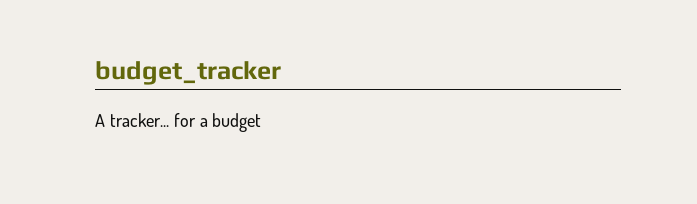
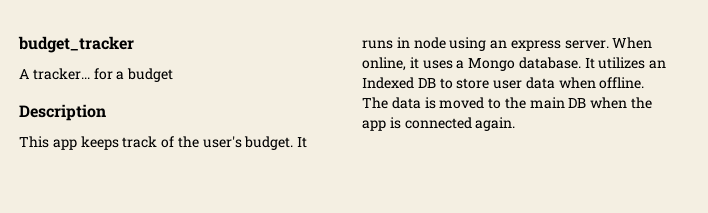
(262, 122) none -> [19,104,106,121] [19,136,308,150] [362,37,653,51] [362,57,667,71] [362,77,645,89] [362,97,653,109] [362,117,516,131] // Description // This app keeps track of the user's budget. It runs in node using an express server. When online, it uses a Mongo database. It utilizes an Indexed DB to store user data when offline. The data is moved to the main DB when the app is connected again.

